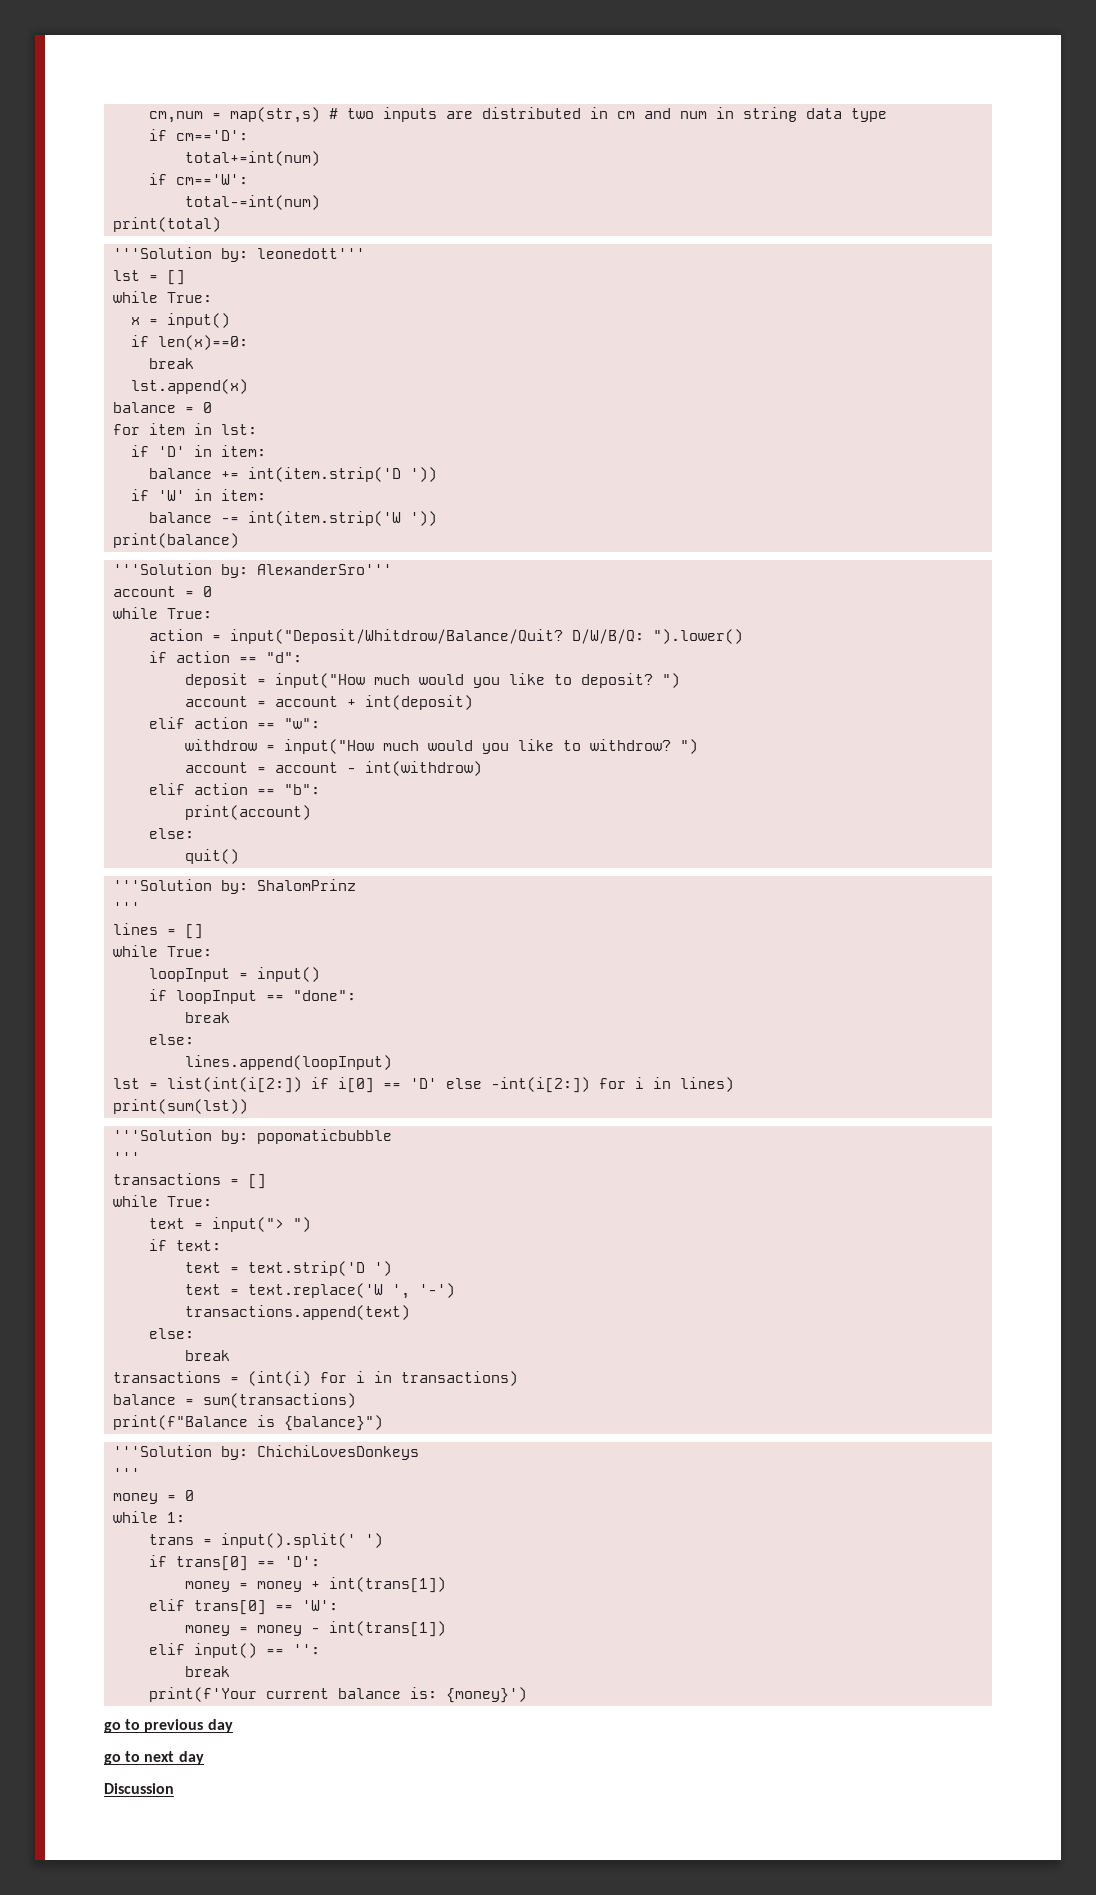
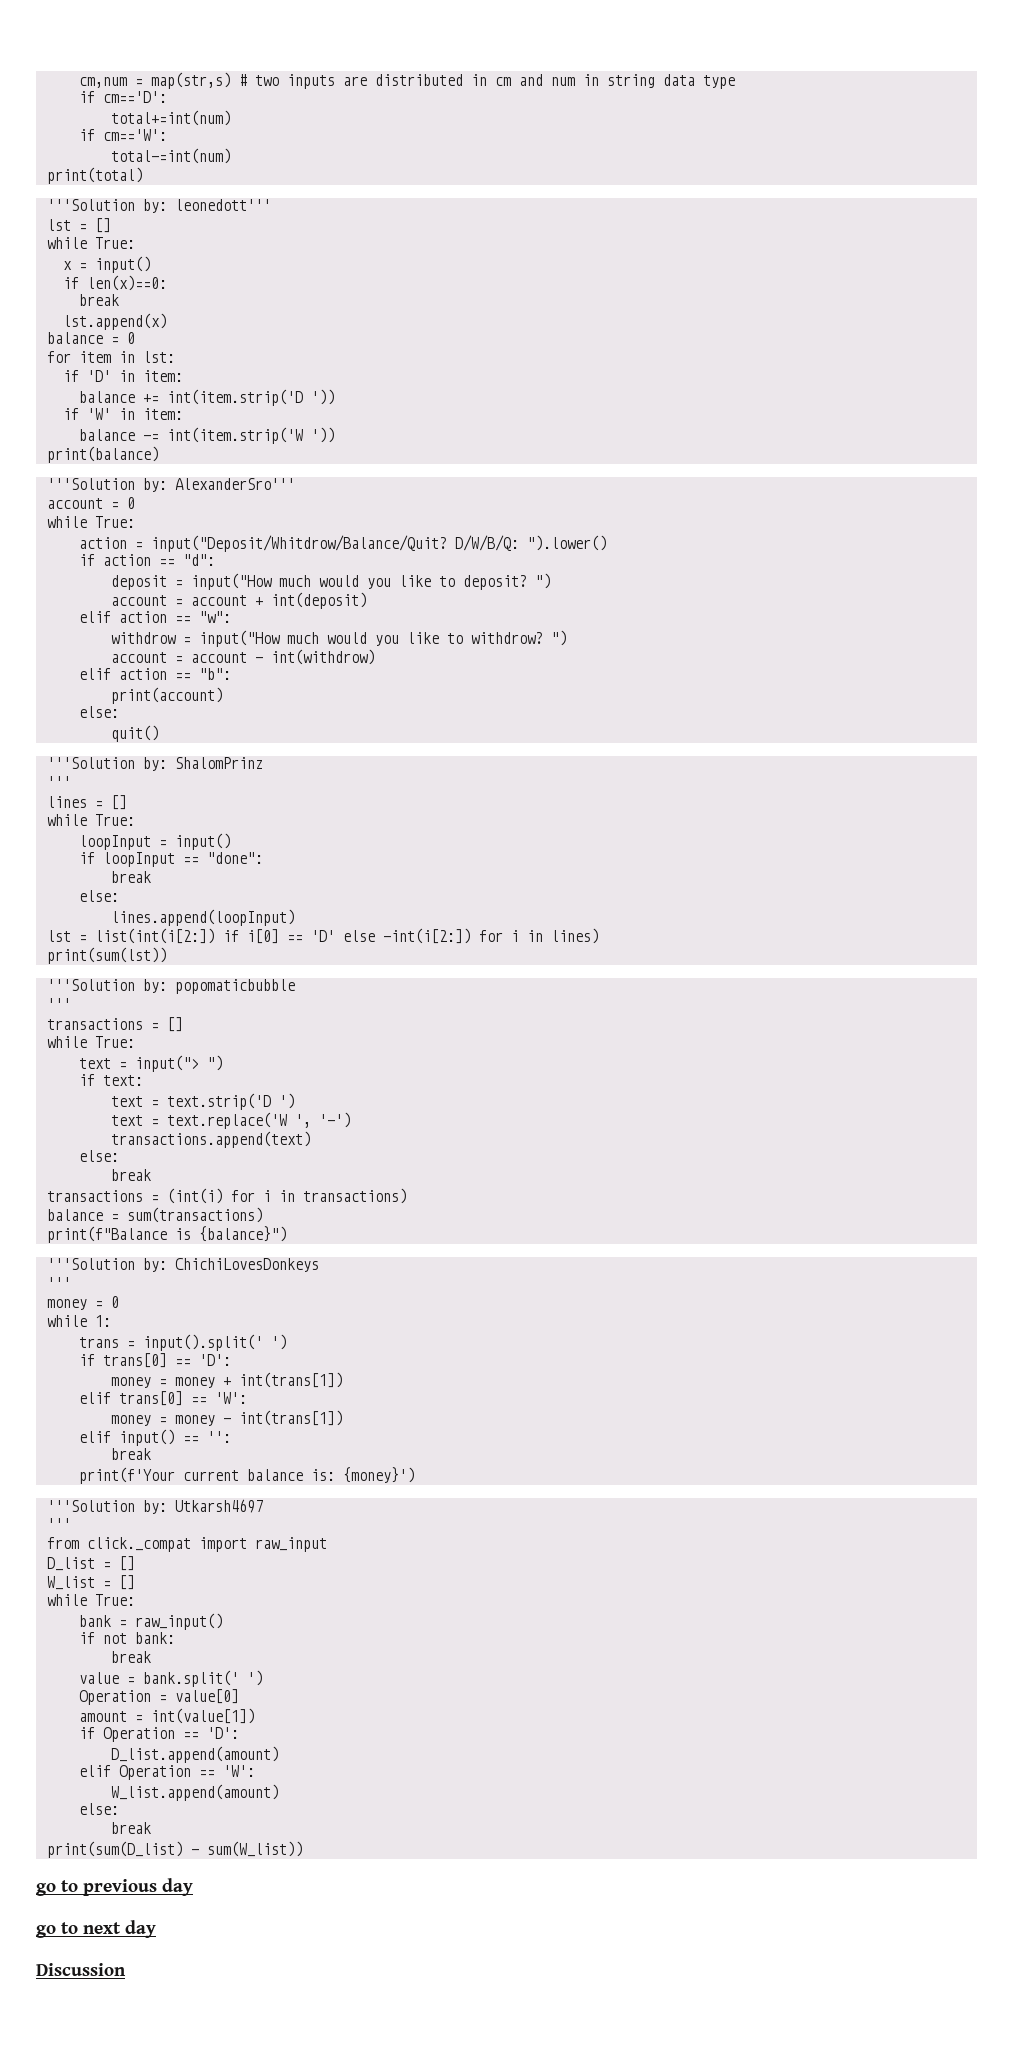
(528, 1695) none -> [47,1499,264,1514] [47,1518,72,1530] [47,1537,328,1552] [47,1556,136,1571] [47,1575,136,1590] [47,1594,136,1606] [79,1613,224,1630] [79,1632,176,1644] [111,1651,152,1663] [79,1670,264,1687] [79,1689,240,1705] [79,1708,256,1724] [79,1727,240,1742] [111,1746,280,1763] [79,1765,256,1780] [111,1784,280,1801] [79,1803,120,1815] [111,1822,152,1834] [47,1841,304,1858] // '''Solution by: Utkarsh4697 // ''' // from click._compat import raw_input // D_list = [] // W_list = [] // while True: // bank = raw_input() // if not bank: // break // value = bank.split(' ') // Operation = value[0] // amount = int(value[1]) // if Operation == 'D': // D_list.append(amount) // elif Operation == 'W': // W_list.append(amount) // else: // break // print(sum(D_list) - sum(W_list))

